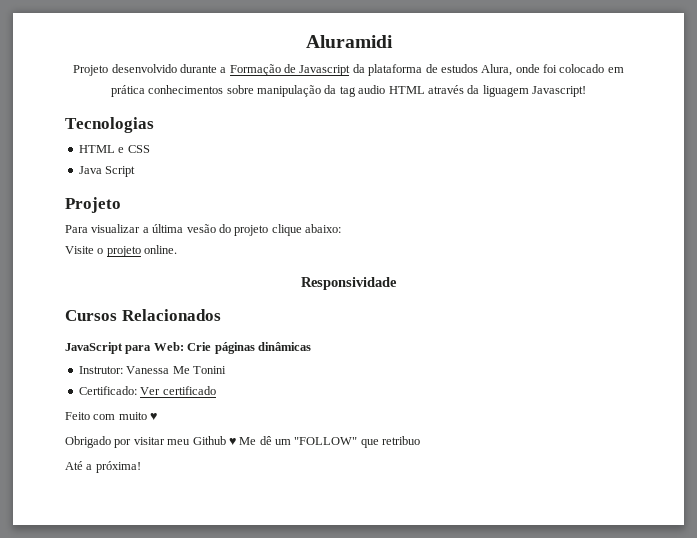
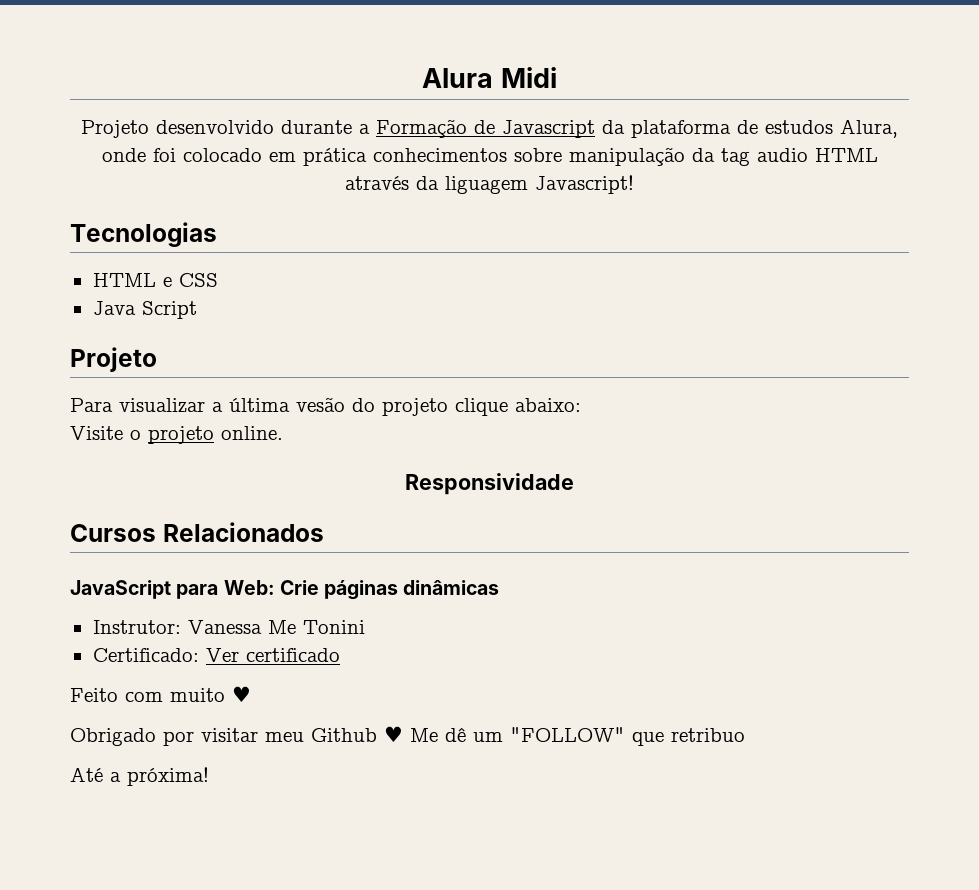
[305,35,393,48] Aluramidi -> [422,67,557,88] Alura Midi

